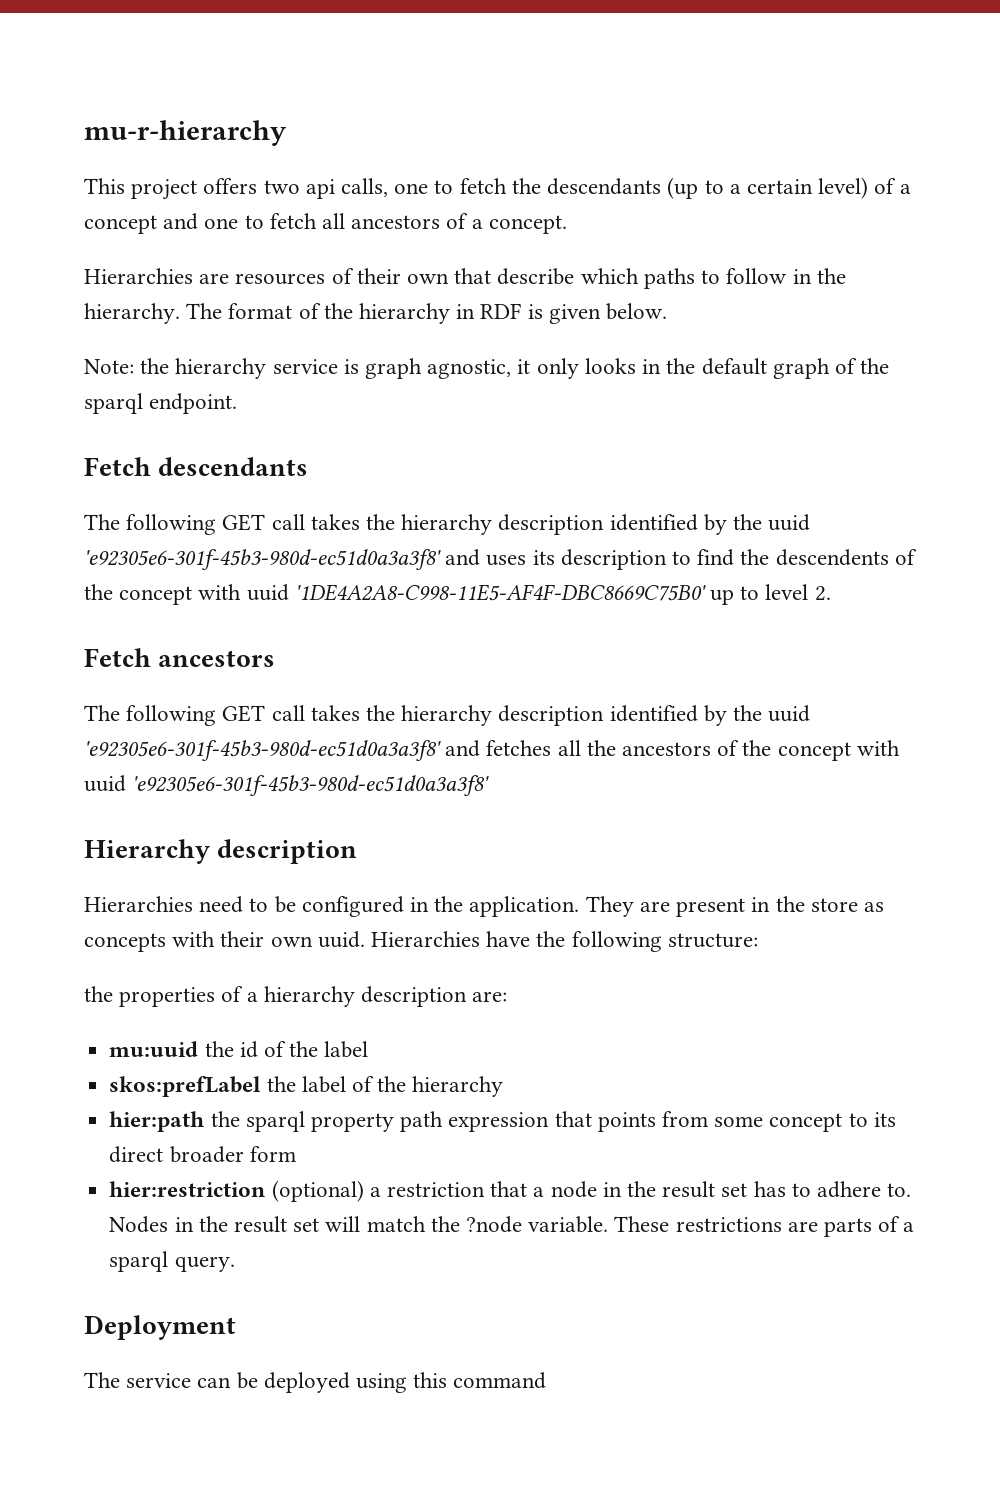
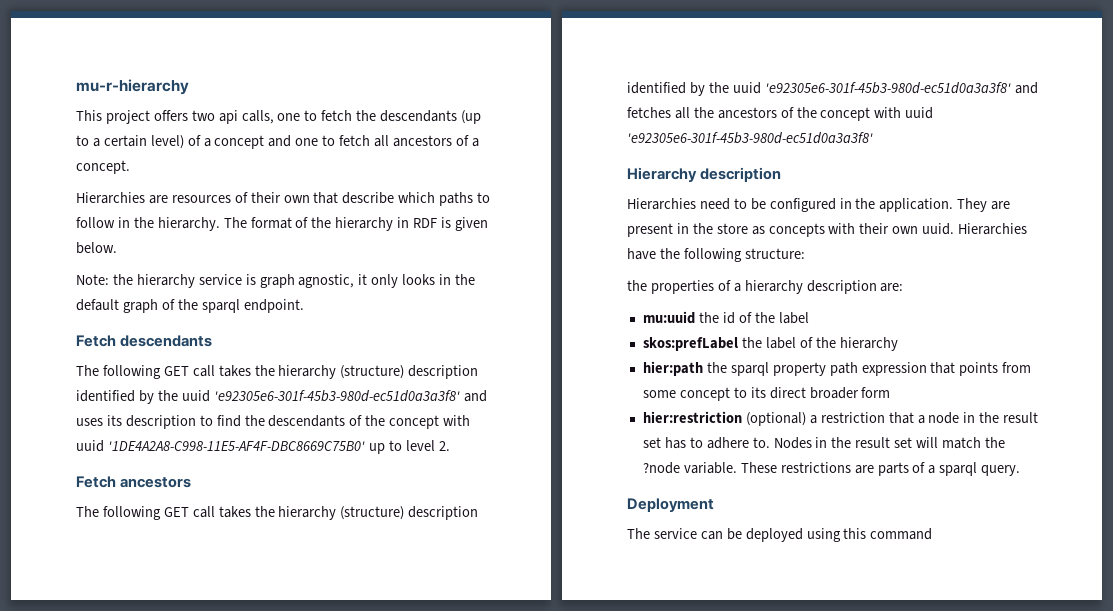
(493, 524) none -> [340,365,405,379] (structure)
[775,549,889,566] descendents -> [268,415,346,427] descendants
(493, 715) none -> [340,506,405,520] (structure)

